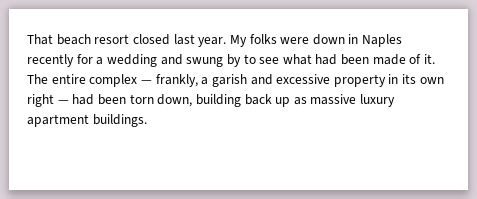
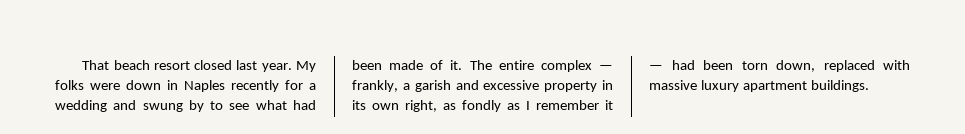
[27,94,54,107] right -> [405,100,613,112] right, as fondly as I remember it
[195,94,307,107] building back up as -> [823,60,910,72] replaced with

